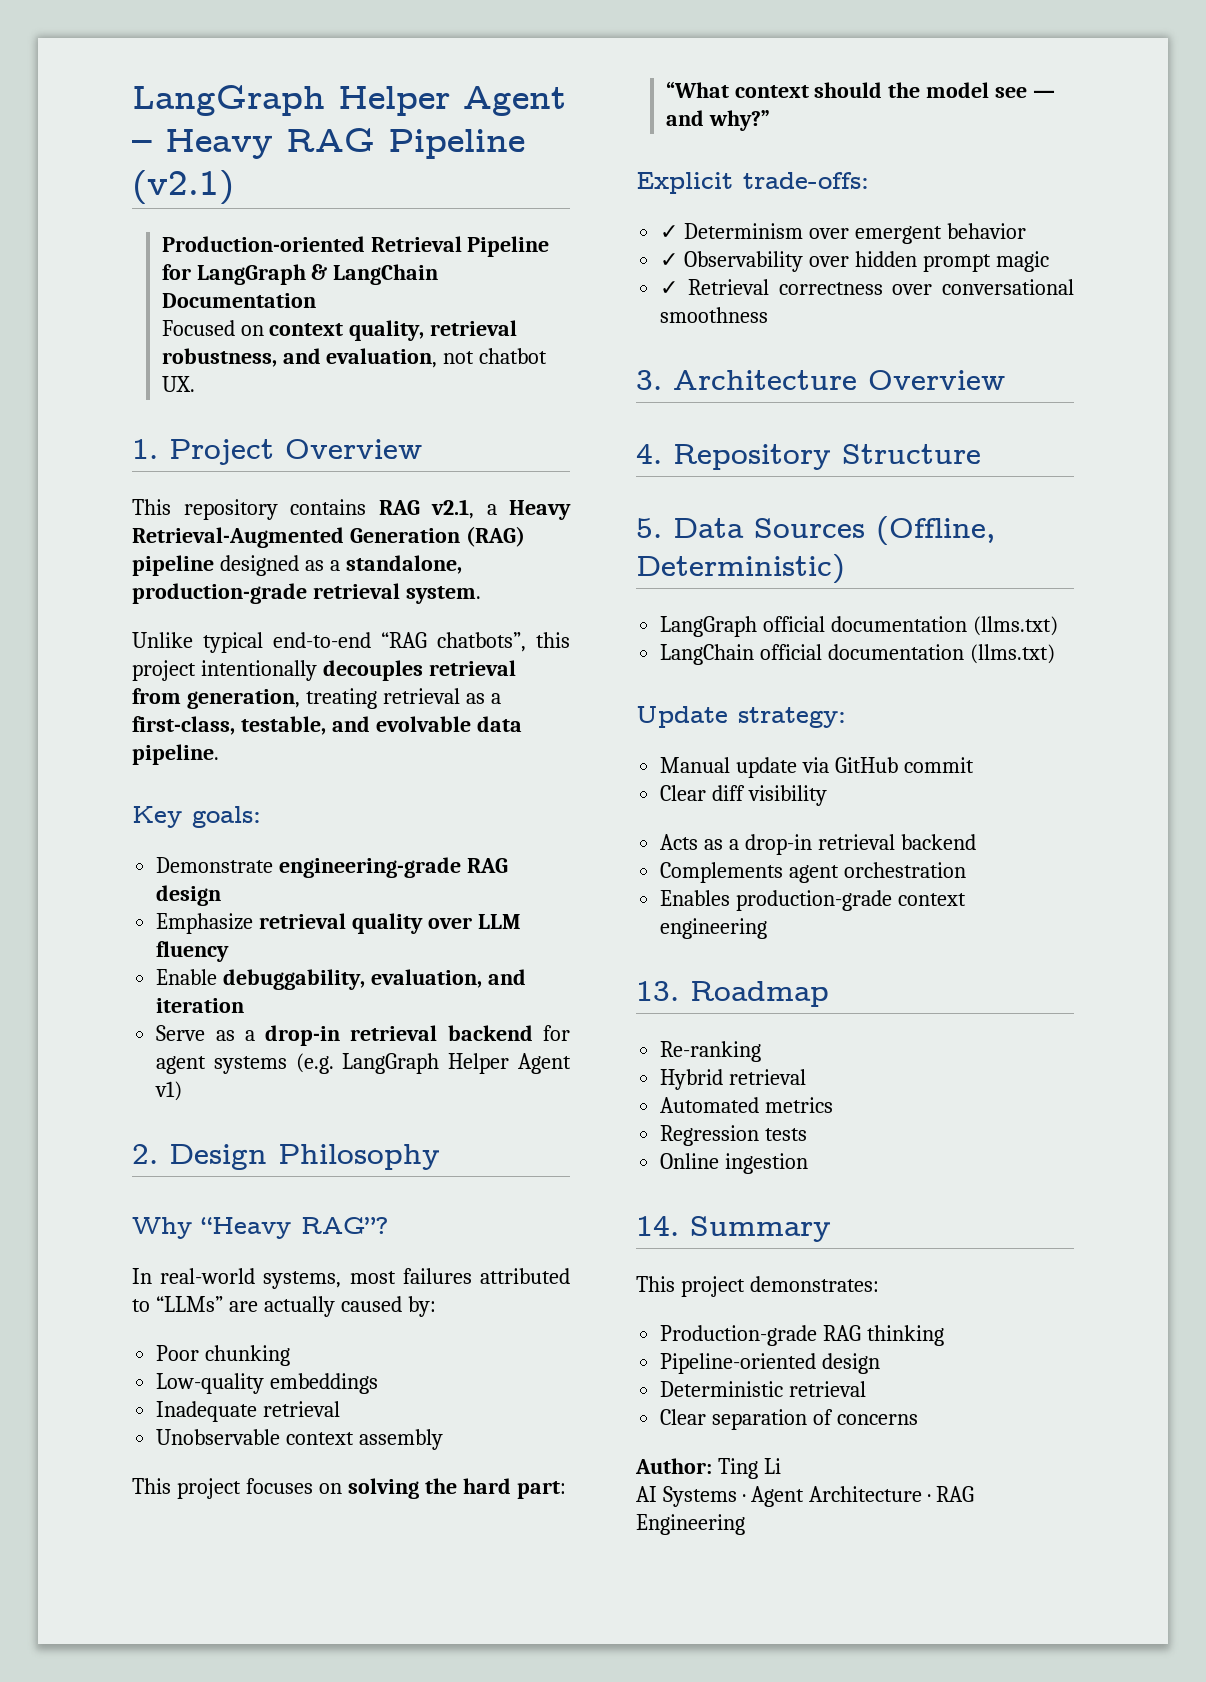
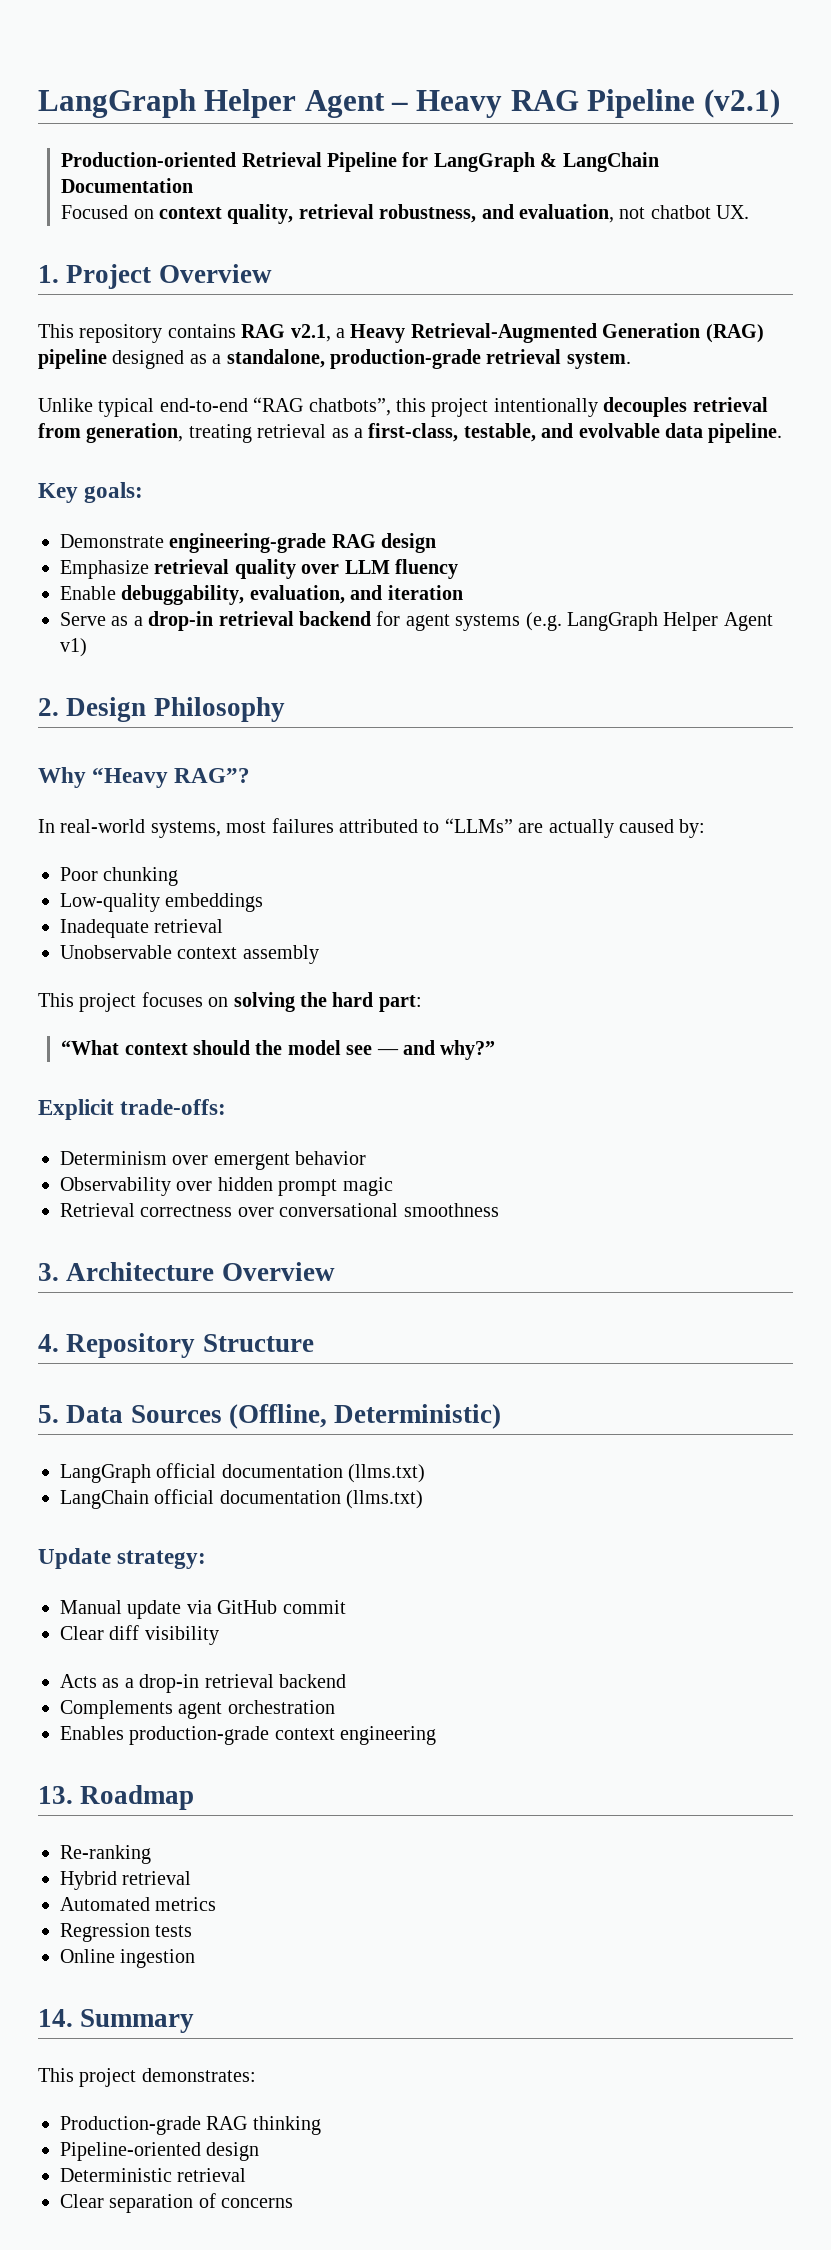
[660,225,679,239] ✓ -> (227, 1107) none
[660,253,679,267] ✓ -> (367, 1158) none
[660,281,679,295] ✓ -> (393, 1186) none
[635,1458,781,1479] [636,1486,974,1507] [636,1514,745,1535] // Author: Ting Li // AI Systems · Agent Architecture · RAG Engineering -> (294, 2203) none

